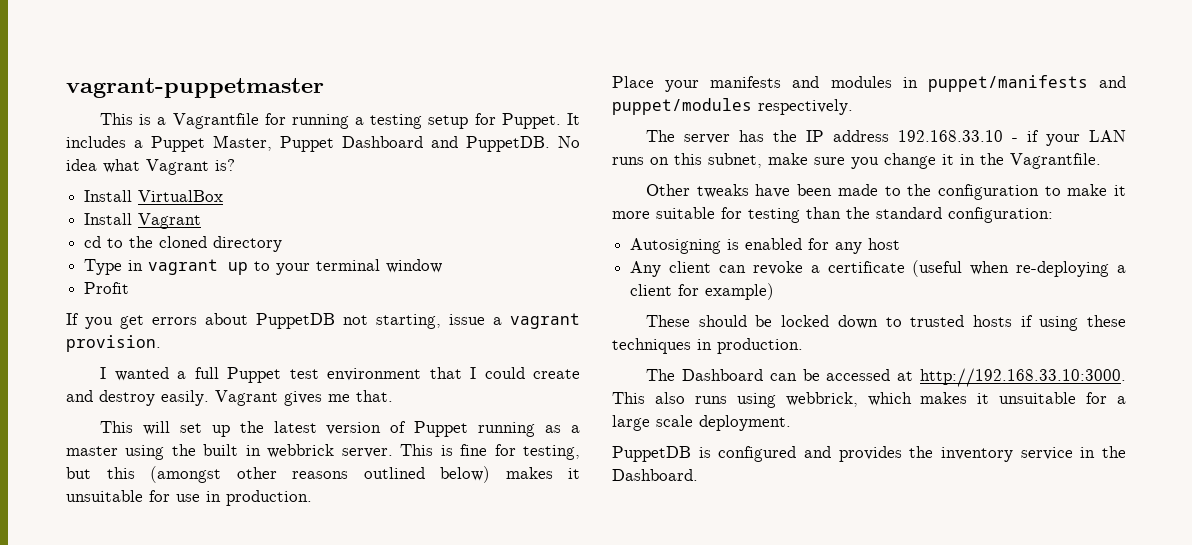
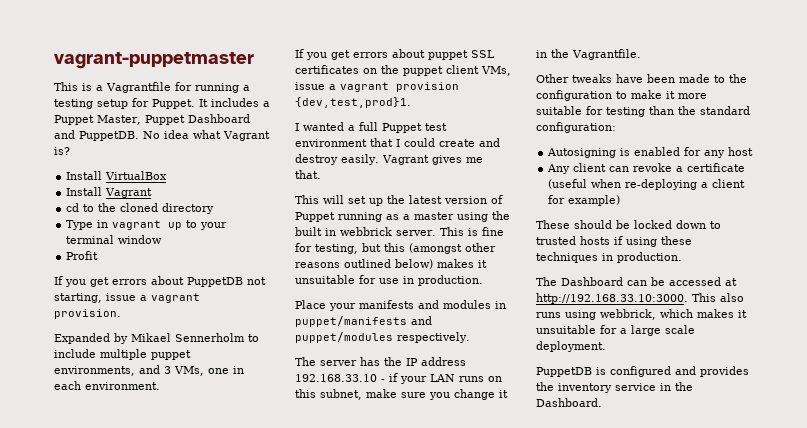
(161, 343) none -> [54,333,259,344] [54,349,191,360] [54,365,244,376] [54,381,160,390] [295,49,495,60] [295,65,511,76] [295,82,459,92] [295,97,411,108] // Expanded by Mikael Sennerholm to include multiple puppet environments, and 3 VMs, one in each environment. // If you get errors about puppet SSL certificates on the puppet client VMs, issue a vagrant provision {dev,test,prod}1.

